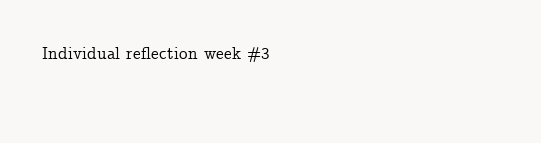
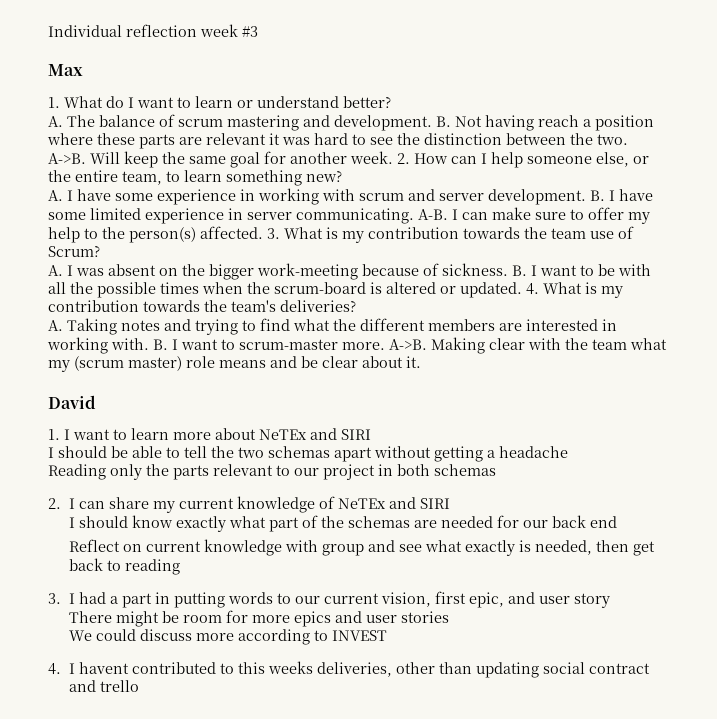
(270, 54) none -> [48,64,83,76] [48,96,391,108] [48,114,654,131] [47,133,628,149] [48,151,649,168] [48,170,342,186] [48,188,653,205] [48,207,650,224] [48,226,634,243] [48,245,100,257] [48,263,651,280] [48,282,623,298] [48,300,356,312] [48,318,617,335] [47,337,667,354] [48,356,421,372] [48,395,96,409] [48,428,371,440] [48,446,568,462] [48,464,496,480] [48,496,450,513] [68,515,617,532] [68,539,655,556] [68,558,180,575] [48,591,610,608] [68,610,449,627] [68,629,387,645] [48,661,650,678] [68,680,139,692] // Max // 1. What do I want to learn or understand better? // A. The balance of scrum mastering and development. B. Not having reach a position where these parts are relevant it was hard to see the distinction between the two. A->B. Will keep the same goal for another week. 2. How can I help someone else, or the entire team, to learn something new? // A. I have some experience in working with scrum and server development. B. I have some limited experience in server communicating. A-B. I can make sure to offer my help to the person(s) affected. 3. What is my contribution towards the team use of Scrum? // A. I was absent on the bigger work-meeting because of sickness. B. I want to be with all the possible times when the scrum-board is altered or updated. 4. What is my contribution towards the team's deliveries? // A. Taking notes and trying to find what the different members are interested in working with. B. I want to scrum-master more. A->B. Making clear with the team what my (scrum master) role means and be clear about it. // David // 1. I want to learn more about NeTEx and SIRI // I should be able to tell the two schemas apart without getting a headache // Reading only the parts relevant to our project in both schemas // 2. I can share my current knowledge of NeTEx and SIRI // I should know exactly what part of the schemas are needed for our back end // Reflect on current knowledge with group and see what exactly is needed, then get back to reading // 3. I had a part in putting words to our current vision, first epic, and user story // There might be room for more epics and user stories // We could discuss more according to INVEST // 4. I havent contributed to this weeks deliveries, other than updating social contract and trello

